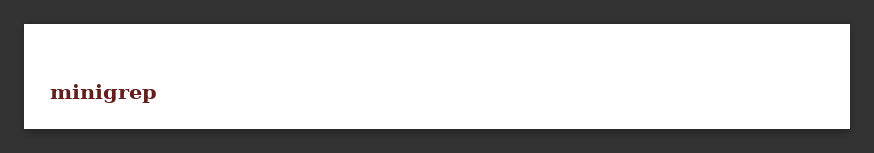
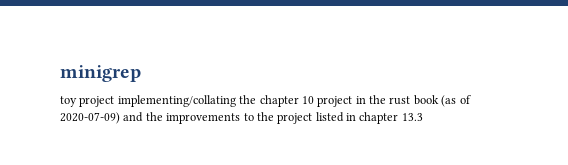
(157, 93) none -> [60,95,471,107] [60,112,423,124] // toy project implementing/collating the chapter 10 project in the rust book (as of 2020-07-09) and the improvements to the project listed in chapter 13.3

